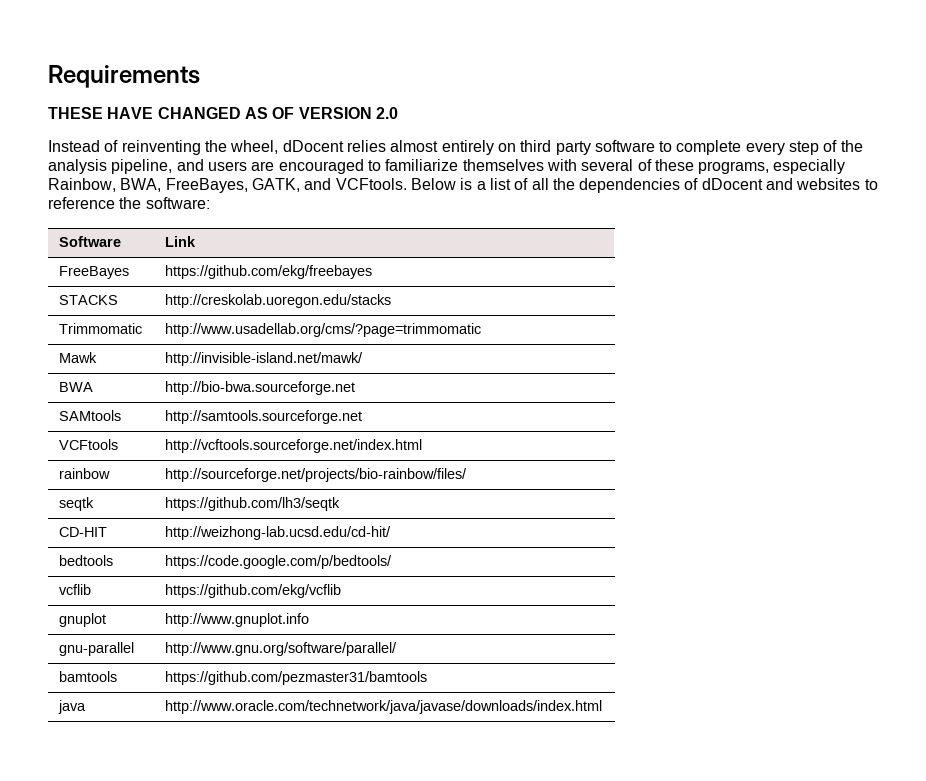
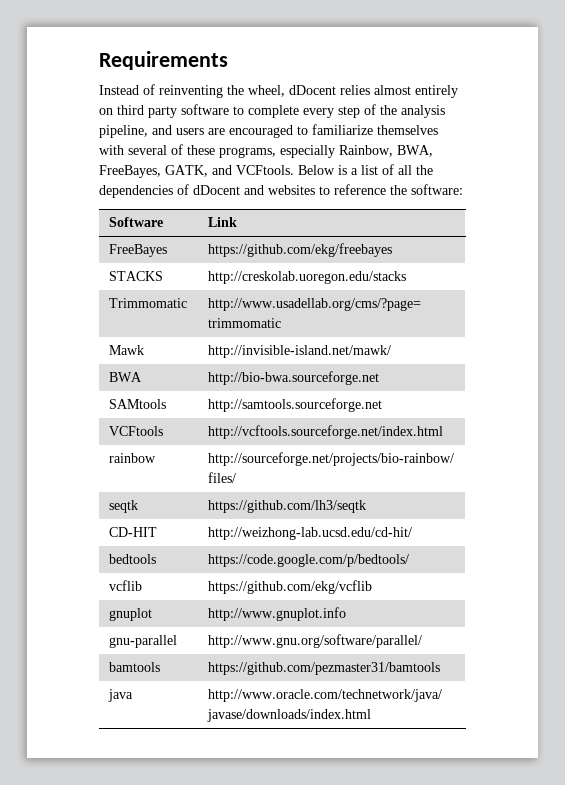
[48,107,398,119] // THESE HAVE CHANGED AS OF VERSION 2.0 -> (228, 60) none

